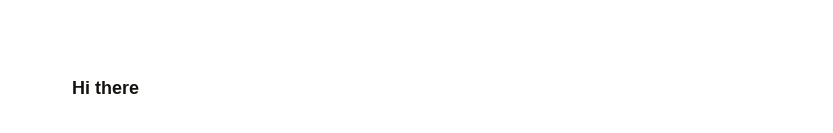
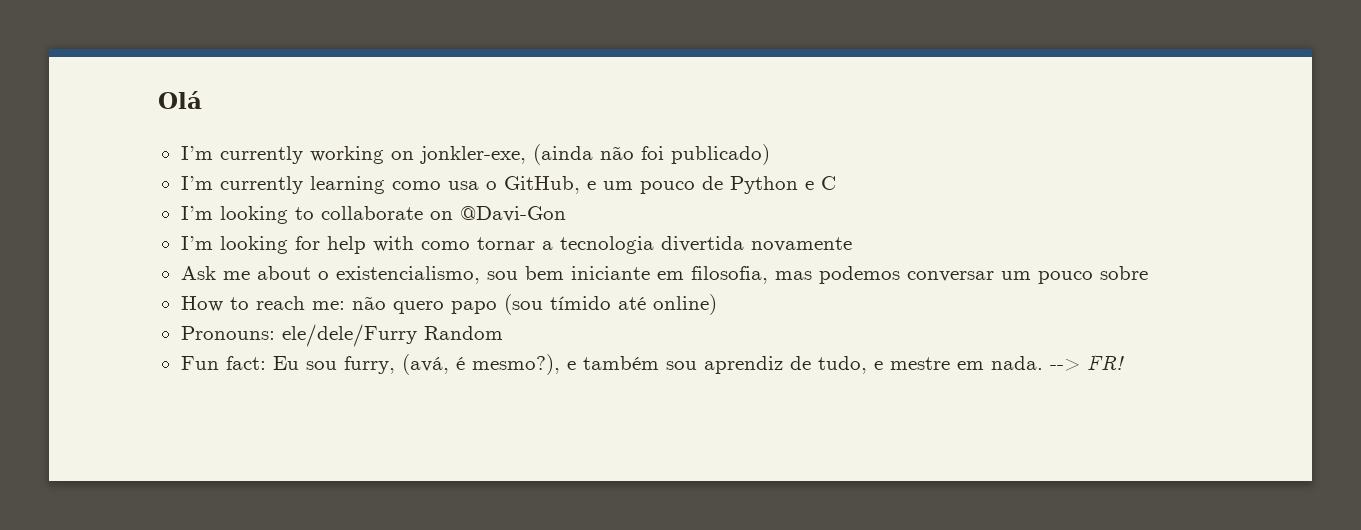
[72,81,139,94] Hi there -> [158,91,202,109] [180,144,770,165] [180,176,836,194] [180,206,566,224] [180,236,852,254] [180,266,1148,284] [180,294,717,315] [180,324,503,347] [180,354,1124,375] Olá // I’m currently working on jonkler-exe, (ainda não foi publicado) // I’m currently learning como usa o GitHub, e um pouco de Python e C // I’m looking to collaborate on @Davi-Gon // I’m looking for help with como tornar a tecnologia divertida novamente // Ask me about o existencialismo, sou bem iniciante em filosofia, mas podemos conversar um pouco sobre // How to reach me: não quero papo (sou tímido até online) // Pronouns: ele/dele/Furry Random // Fun fact: Eu sou furry, (avá, é mesmo?), e também sou aprendiz de tudo, e mestre em nada. --> FR!

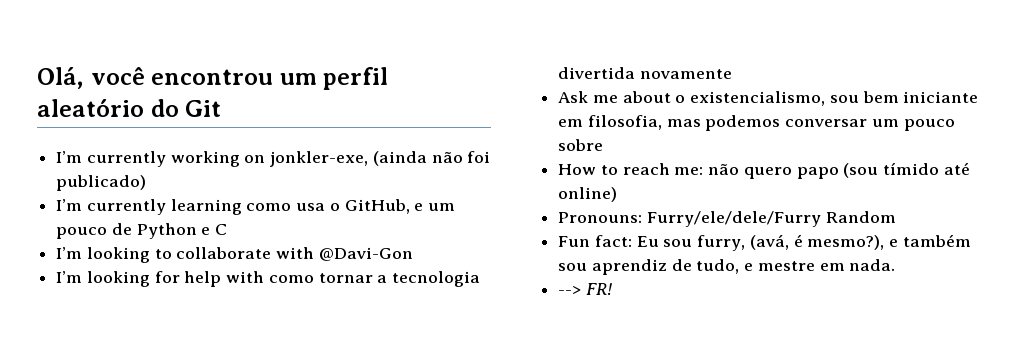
[158,91,202,109] Olá -> [37,67,389,90] [37,98,222,117] Olá, você encontrou um perfil aleatório do Git
[429,211,453,220] on -> [276,247,315,259] with
[281,324,417,347] ele/dele/Furry -> [646,211,821,227] Furry/ele/dele/Furry
(1043, 363) none -> (896, 265) //

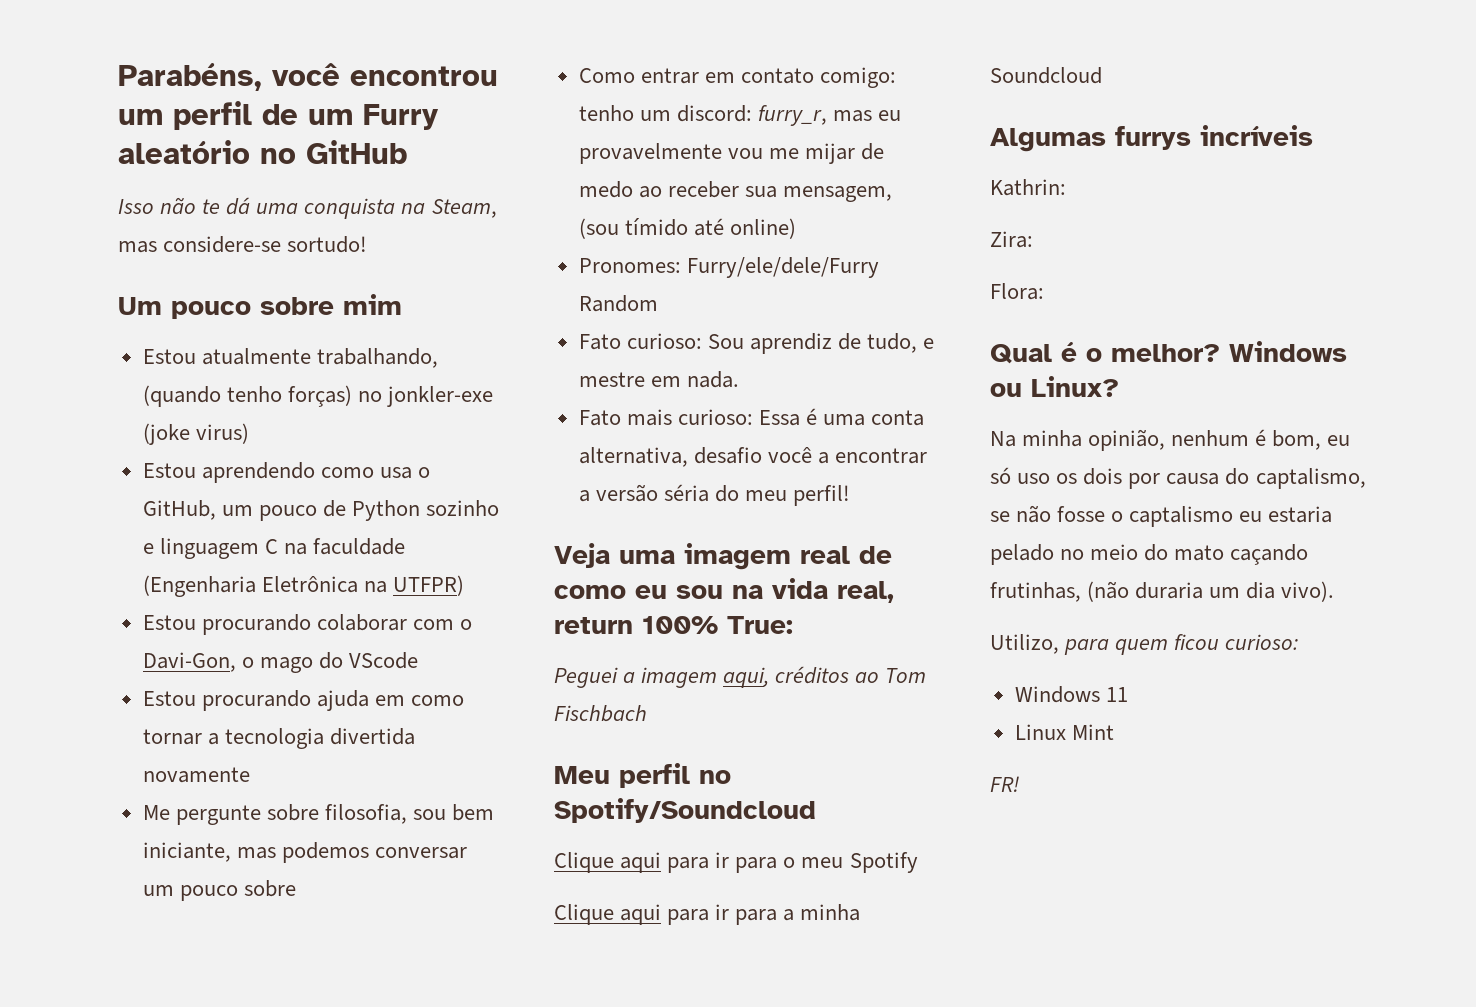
[37,67,84,89] Olá, -> [118,63,262,91] Parabéns,
[37,98,222,117] [56,151,491,167] [56,175,147,191] [56,199,242,215] aleatório do Git // I’m currently working on jonkler-exe, (ainda não foi publicado) // I’m currently learning -> [262,104,439,130] [118,140,407,164] [118,197,497,219] [118,236,368,253] [118,294,402,319] [142,348,438,368] [142,385,494,407] [142,423,249,445] [142,462,315,483] de um Furry aleatório no GitHub // Isso não te dá uma conquista na Steam, mas considere-se sortudo! // Um pouco sobre mim // Estou atualmente trabalhando, (quando tenho forças) no jonkler-exe (joke virus) // Estou aprendendo
[414,203,424,211] e -> (216, 510) none
[201,224,228,235] [56,247,413,263] [56,271,265,287] e C // I’m looking to collaborate with @Davi-Gon // I’m looking for help with -> [426,500,500,516] [142,538,406,559] [142,575,464,597] [142,614,473,635] [142,652,419,673] [142,690,405,711] sozinho e linguagem C na faculdade (Engenharia Eletrônica na UTFPR) // Estou procurando colaborar com o Davi-Gon, o mago do VScode // Estou procurando ajuda em
[558,91,979,106] [558,115,662,130] Ask me about o existencialismo, sou bem iniciante em filosofia, -> [142,804,495,825] [142,842,231,862] Me pergunte sobre filosofia, sou bem iniciante,
[558,163,839,179] How to reach me: não quero papo -> [578,67,897,88] [578,105,902,126] [578,143,885,164] [578,181,893,202] Como entrar em contato comigo: tenho um discord: furry_r, mas eu provavelmente vou me mijar de medo ao receber sua mensagem,
[558,212,643,223] Pronouns: -> [578,258,681,273] Pronomes:
[558,234,971,251] [558,263,588,271] Fun fact: Eu sou furry, (avá, é mesmo?), e também sou -> [578,333,744,350] Fato curioso: Sou
[558,286,582,295] --> -> [578,408,925,426] [578,447,928,467] [578,484,851,506] [554,543,892,570] [554,578,894,603] [554,616,793,634] [554,666,927,688] [554,705,647,722] [554,763,731,788] [554,798,816,823] [554,852,918,873] [554,904,861,925] [990,67,1102,84] [990,125,1313,152] [990,179,1066,196] [990,231,1033,248] [990,283,1044,300] [990,341,1347,364] [990,376,1119,397] [990,429,1351,451] [990,467,1366,489] [990,505,1333,527] [990,544,1309,565] [990,581,1335,602] [990,634,1299,655] [1014,686,1128,703] [1014,724,1114,740] Fato mais curioso: Essa é uma conta alternativa, desafio você a encontrar a versão séria do meu perfil! // Veja uma imagem real de como eu sou na vida real, return 100% True: // Peguei a imagem aqui, créditos ao Tom Fischbach // Meu perfil no Spotify/Soundcloud // Clique aqui para ir para o meu Spotify // Clique aqui para ir para a minha Soundcloud // Algumas furrys incríveis // Kathrin: // Zira: // Flora: // Qual é o melhor? Windows ou Linux? // Na minha opinião, nenhum é bom, eu só uso os dois por causa do captalismo, se não fosse o captalismo eu estaria pelado no meio do mato caçando frutinhas, (não duraria um dia vivo). // Utilizo, para quem ficou curioso: // Windows 11 // Linux Mint //

